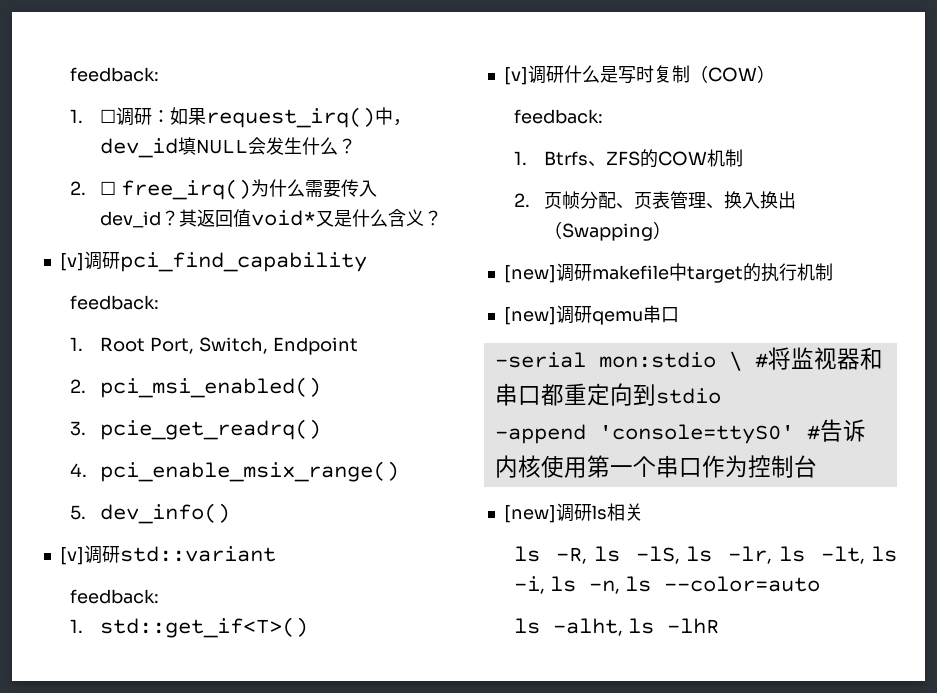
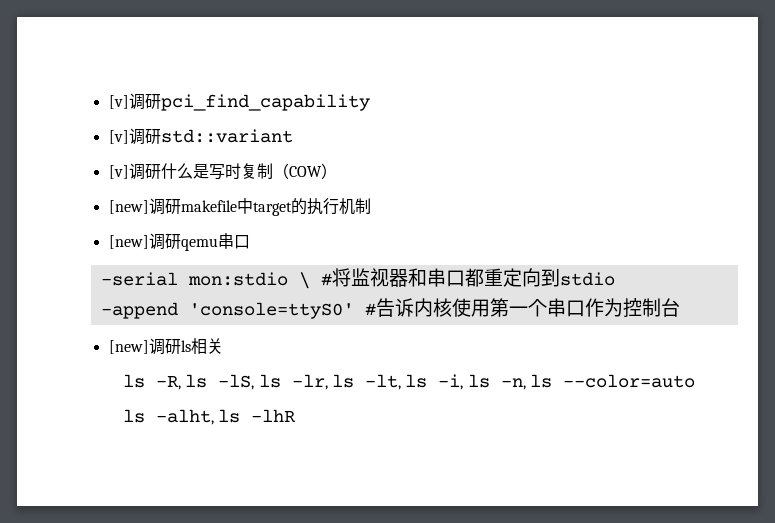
[70,67,160,82] [70,107,412,128] [100,137,357,158] [70,179,377,200] [100,209,443,228] [59,251,367,272] [70,295,160,310] [70,337,358,355] [70,377,322,398] [70,419,322,440] [70,461,400,482] [70,503,231,524] feedback: // 1. ☐调研：如果request_irq()中，dev_id填NULL会发生什么？ // 2. ☐ free_irq()为什么需要传入dev_id？其返回值void*又是什么含义？ // [v]调研pci_find_capability // feedback: // 1. Root Port, Switch, Endpoint // 2. pci_msi_enabled() // 3. pcie_get_readrq() // 4. pci_enable_msix_range() // 5. dev_info() -> [108,93,370,111] [v]调研pci_find_capability
[70,589,160,604] [70,617,309,638] // feedback: // 1. std::get_if<T>() -> (293, 136) none
[514,109,604,124] [514,149,744,168] [514,191,797,209] [544,221,672,241] // feedback: // 1. Btrfs、ZFS的COW机制 // 2.页帧分配、页表管理、换入换出（Swapping） -> (337, 171) none

